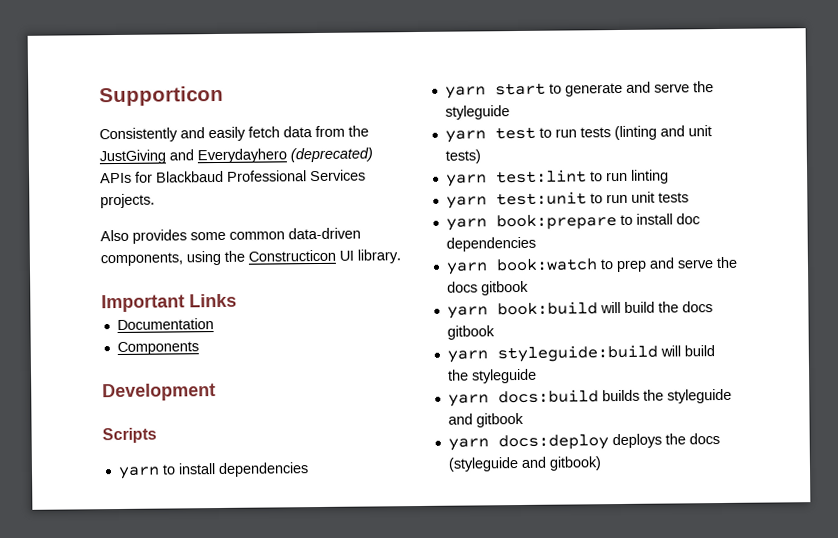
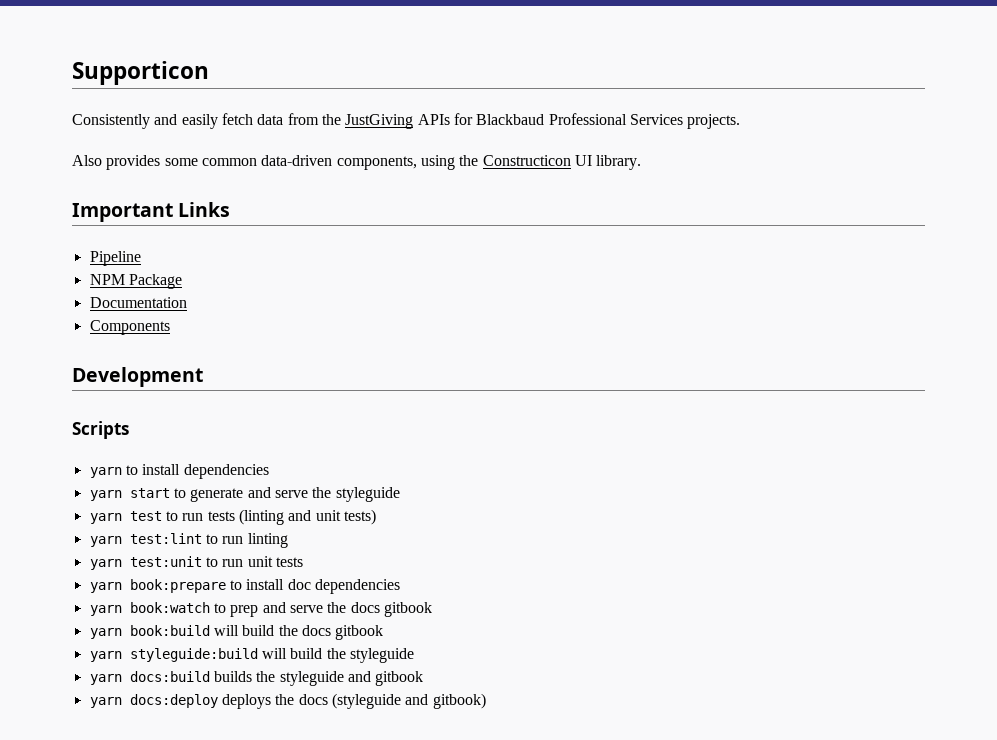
[169,147,373,164] and Everydayhero (deprecated) -> (414, 121) none
(237, 300) none -> [89,251,141,266] [89,274,182,289] // Pipeline // NPM Package

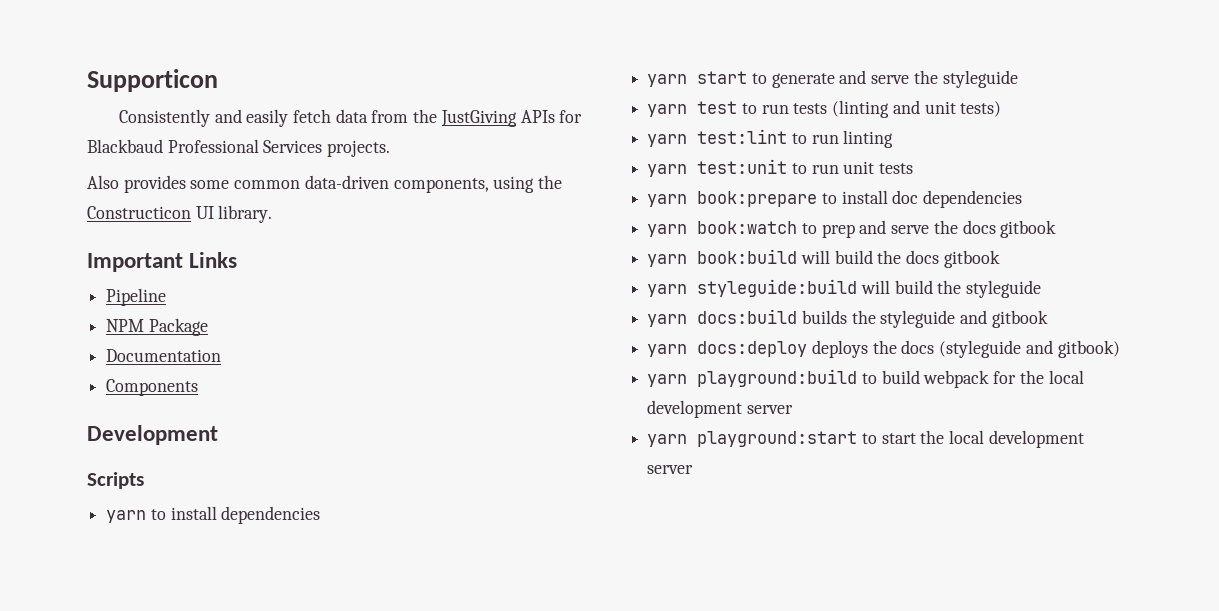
(486, 701) none -> [647,369,1084,388] [647,400,793,418] [647,430,1084,448] [647,465,694,474] // yarn playground:build to build webpack for the local development server // yarn playground:start to start the local development server

